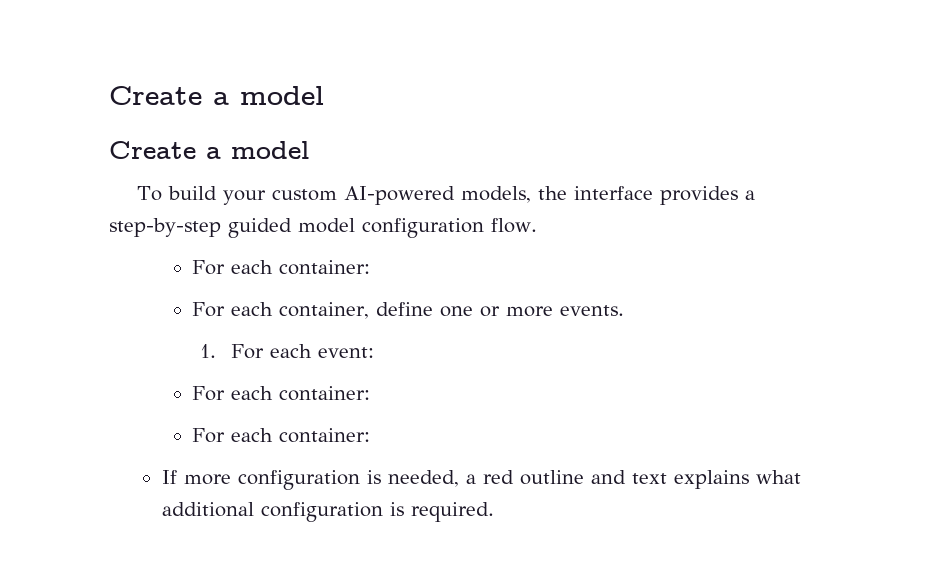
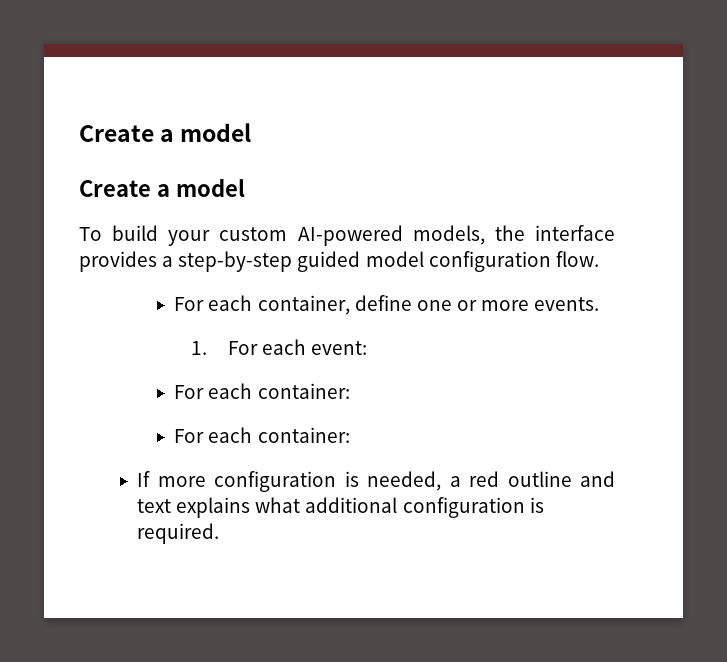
[192,260,371,275] // For each container: -> (599, 259) none

